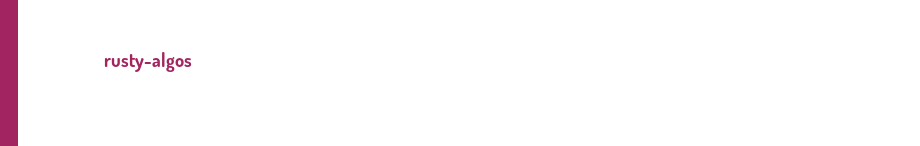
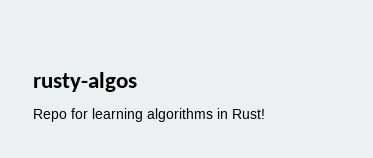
(192, 62) none -> [33,108,265,122] // Repo for learning algorithms in Rust!

